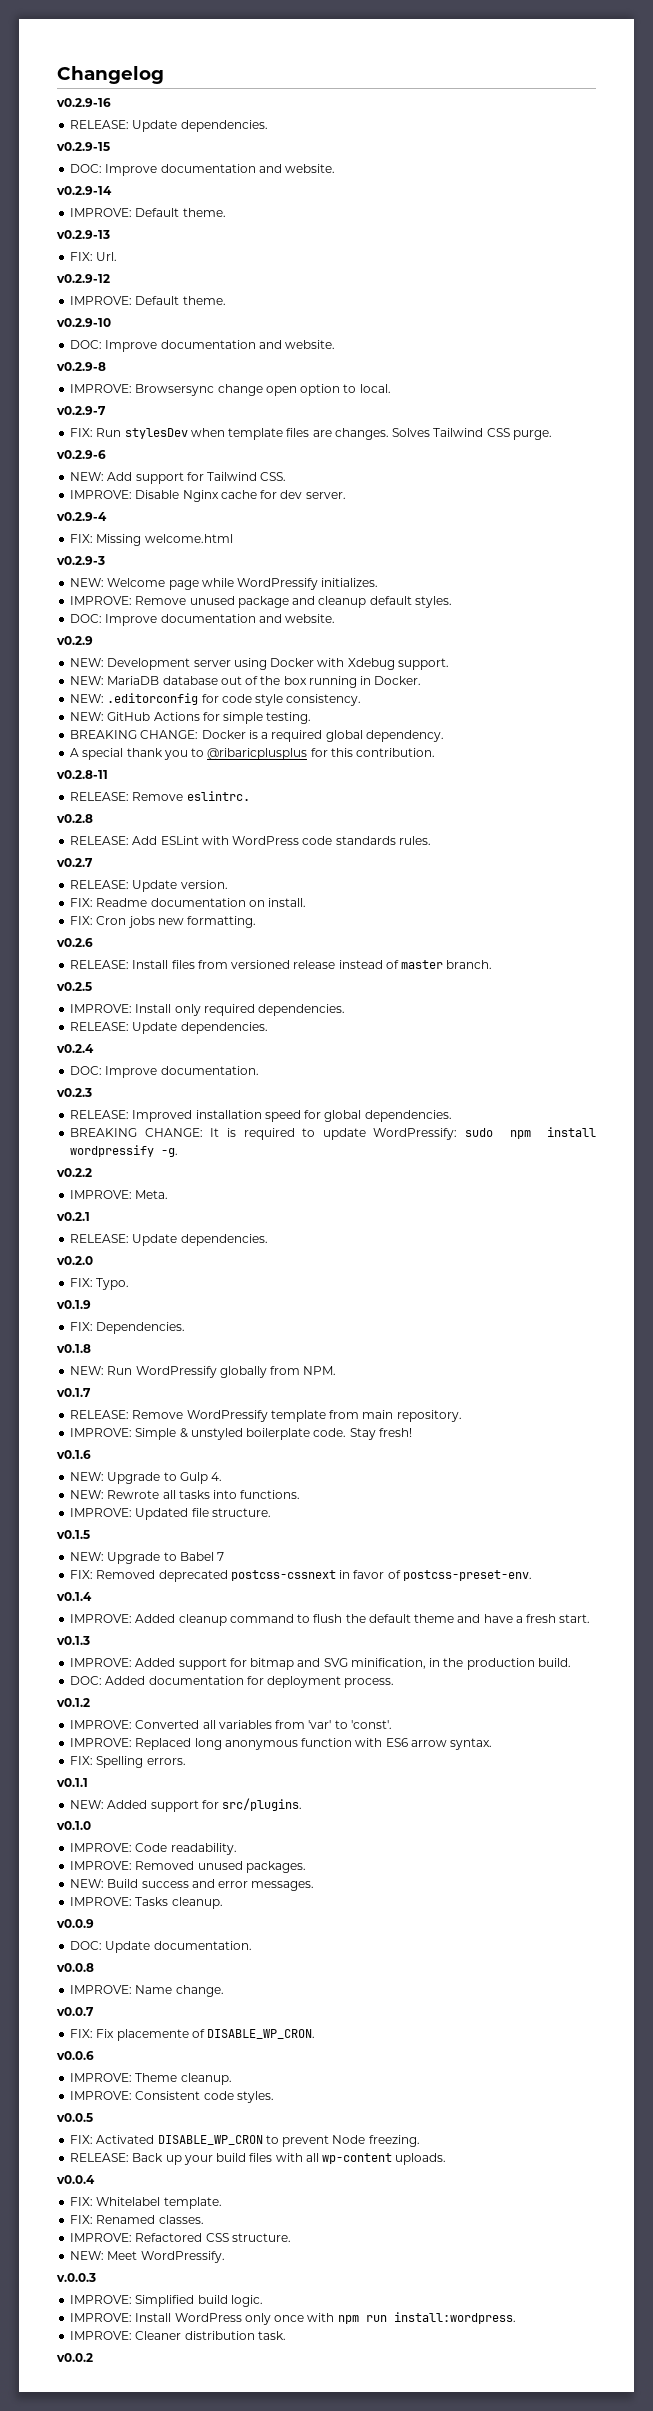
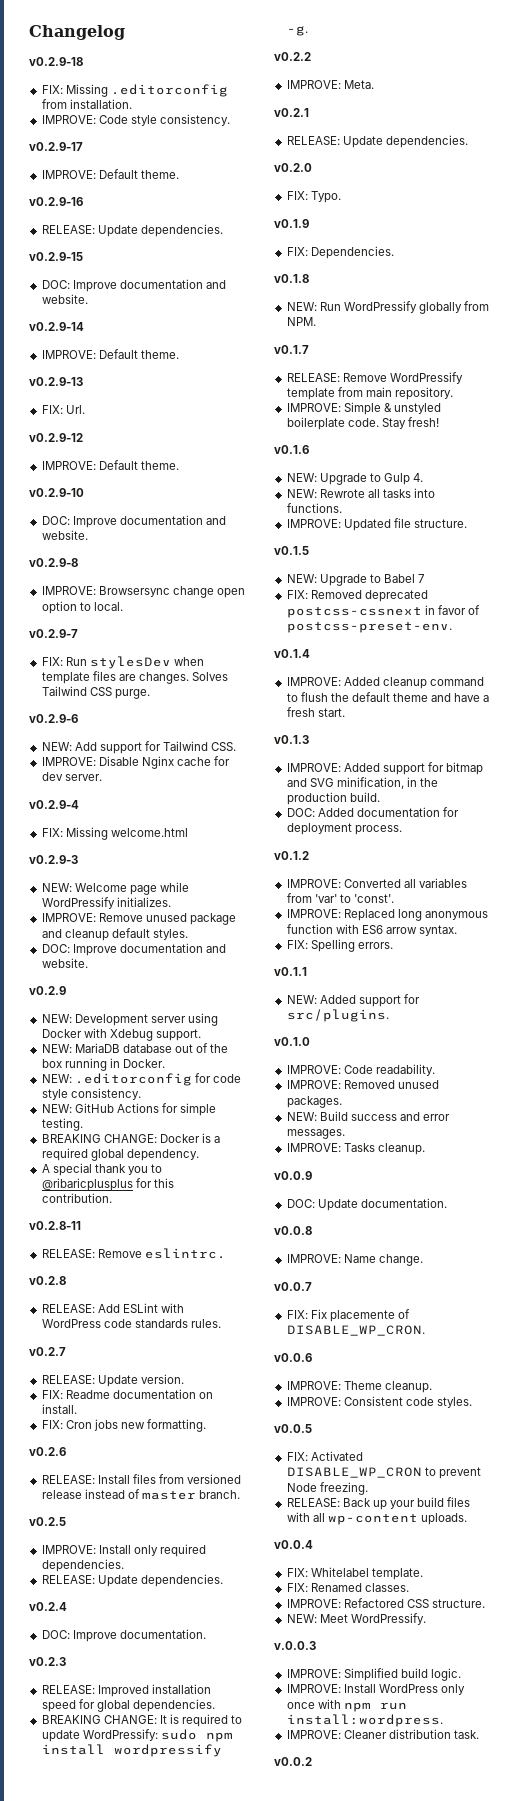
(164, 75) none -> [29,57,83,66] [41,84,228,97] [41,99,132,109] [41,114,230,126] [29,142,83,151] [41,169,179,179] // v0.2.9-18 // FIX: Missing .editorconfig from installation. // IMPROVE: Code style consistency. // v0.2.9-17 // IMPROVE: Default theme.

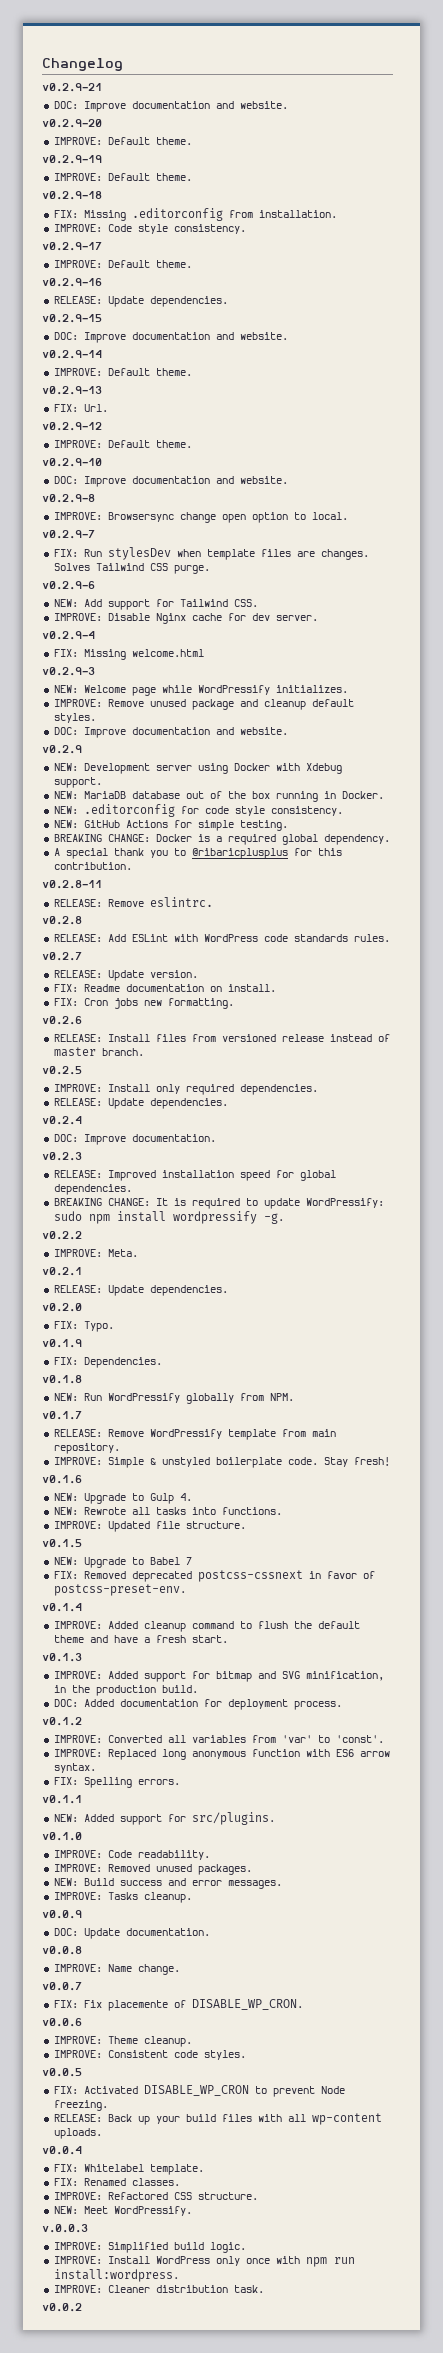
(125, 32) none -> [42,83,102,92] [53,101,288,112] [42,119,102,128] [53,137,192,145] [42,155,102,164] [53,173,192,181] // v0.2.9-21 // DOC: Improve documentation and website. // v0.2.9-20 // IMPROVE: Default theme. // v0.2.9-19 // IMPROVE: Default theme.

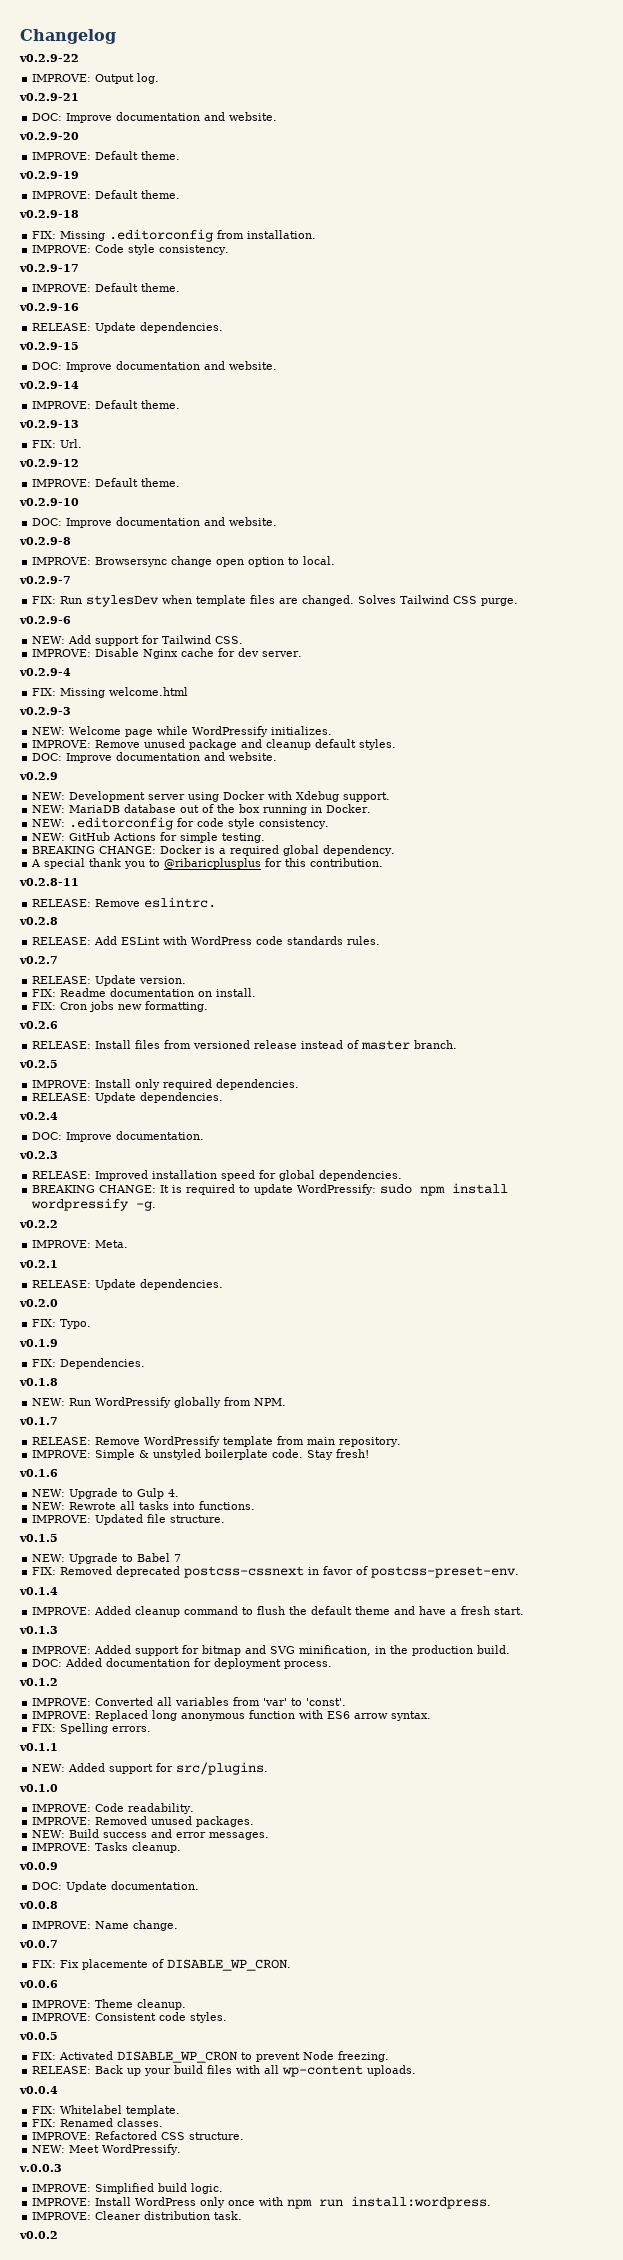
(123, 64) none -> [19,54,79,62] [32,73,160,84] // v0.2.9-22 // IMPROVE: Output log.
[320,549,369,560] changes. -> [302,595,355,606] changed.

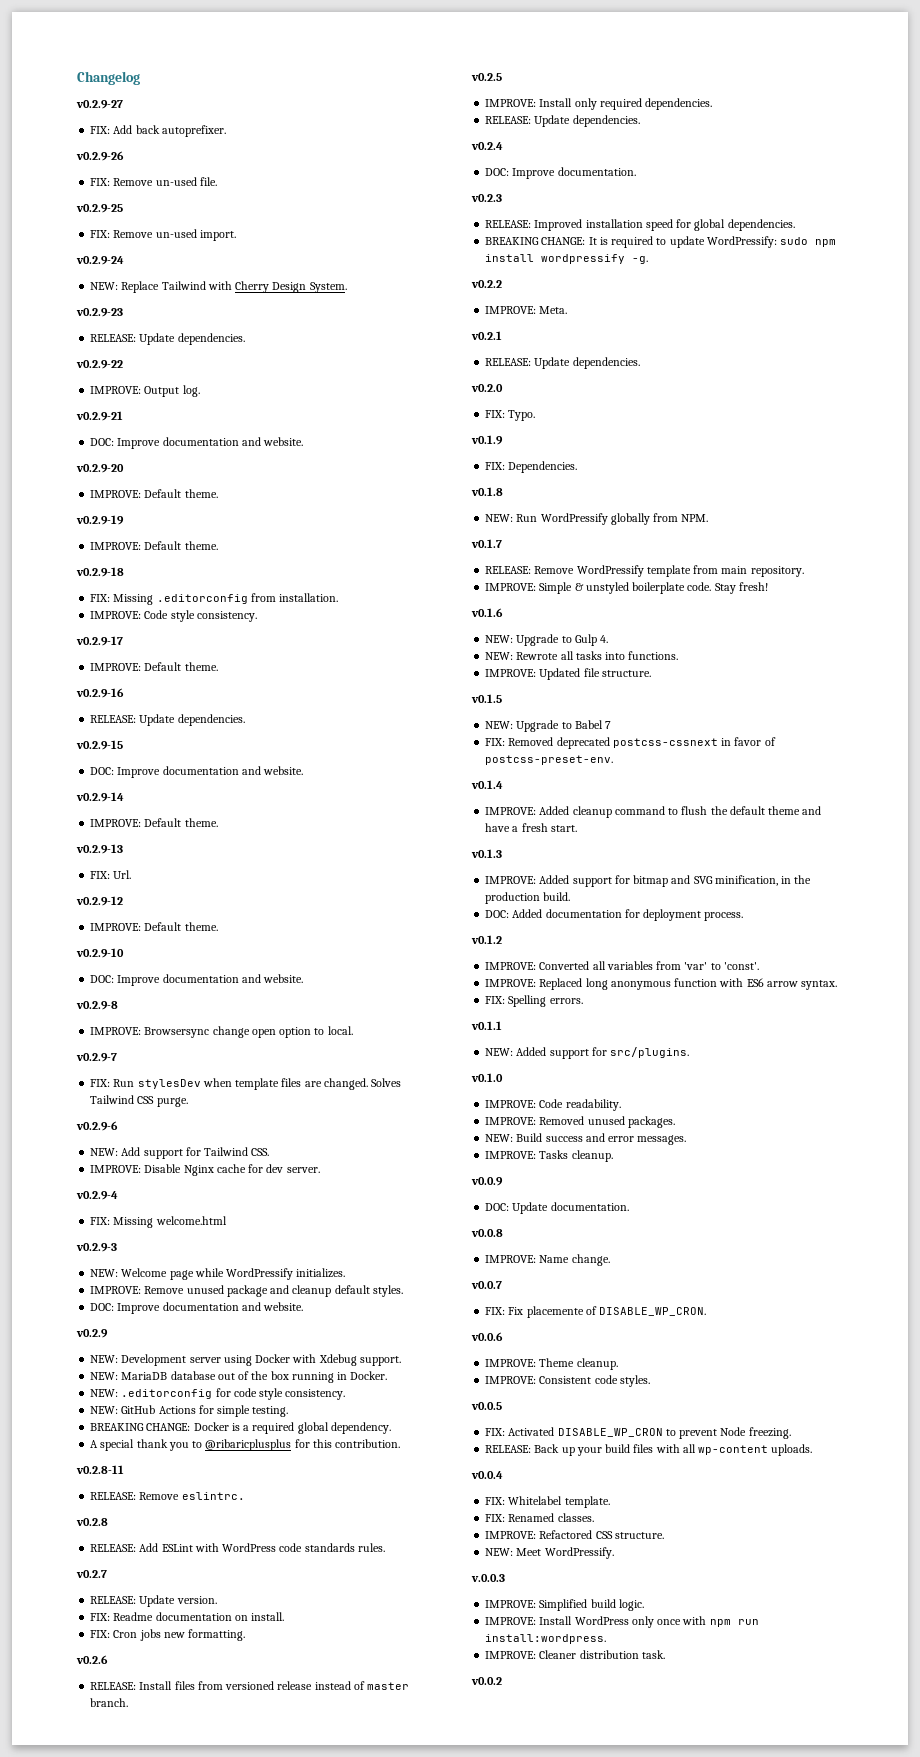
(116, 36) none -> [76,100,123,109] [90,125,226,137] [76,151,124,161] [90,177,217,186] [76,204,123,213] [90,229,236,241] [76,256,124,265] [90,281,347,293] [76,308,123,317] [90,333,245,345] // v0.2.9-27 // FIX: Add back autoprefixer. // v0.2.9-26 // FIX: Remove un-used file. // v0.2.9-25 // FIX: Remove un-used import. // v0.2.9-24 // NEW: Replace Tailwind with Cherry Design System. // v0.2.9-23 // RELEASE: Update dependencies.

